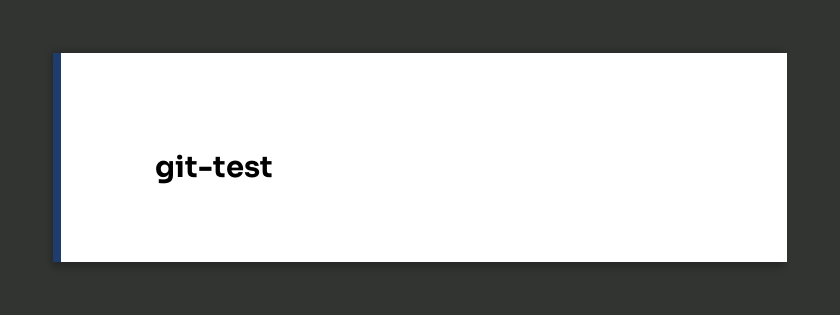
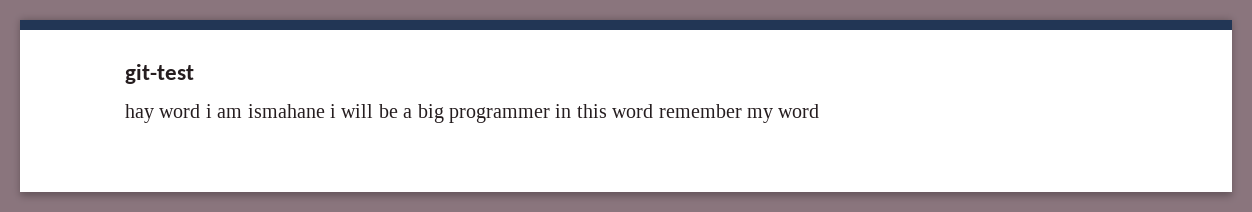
(273, 169) none -> [125,104,820,123] // hay word i am ismahane i will be a big programmer in this word remember my word

